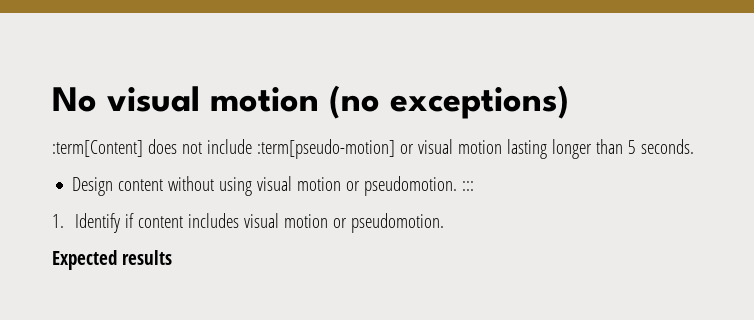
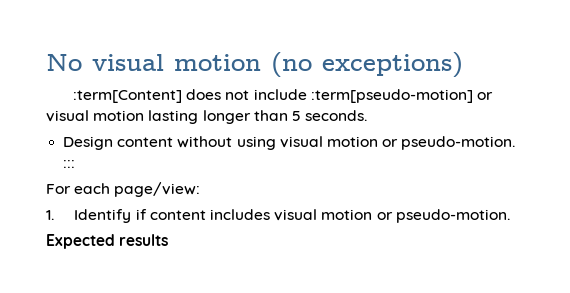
[364,176,458,196] pseudomotion. -> [401,136,516,150] pseudo-motion.
(475, 186) none -> [46,182,201,197] // For each page/view:
[350,213,444,233] pseudomotion. -> [395,209,510,223] pseudo-motion.

